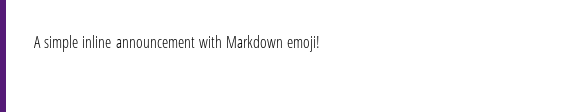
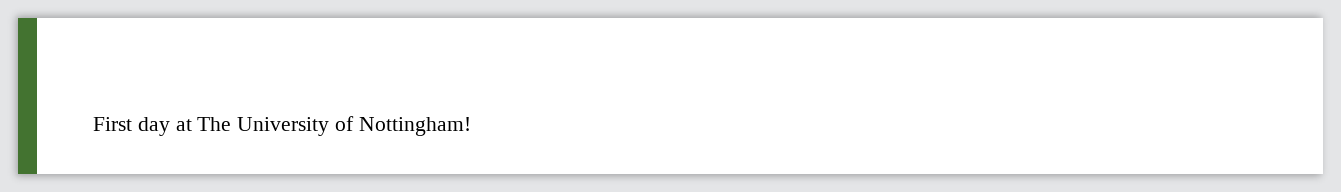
[34,35,321,52] A simple inline announcement with Markdown emoji! -> [93,116,471,136] First day at The University of Nottingham!

